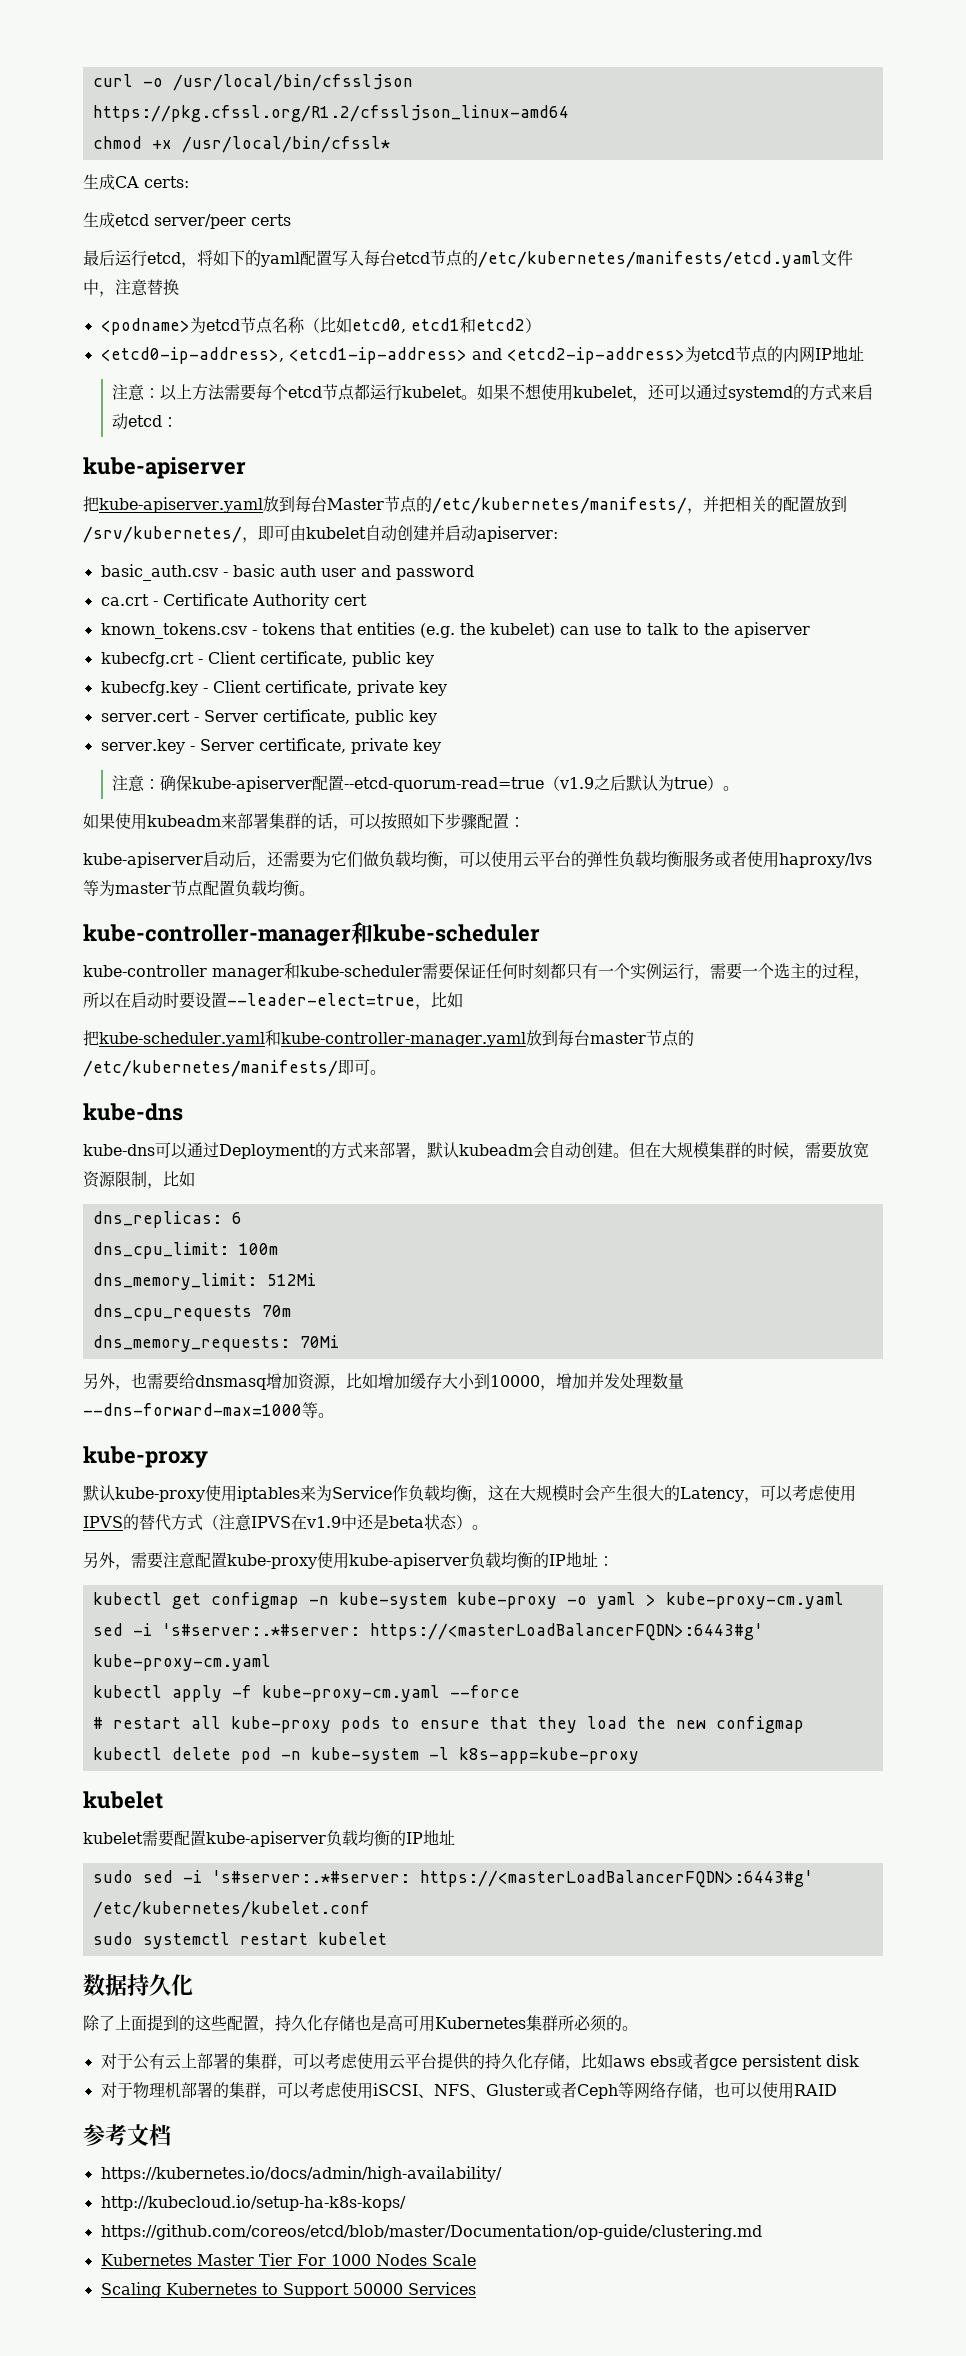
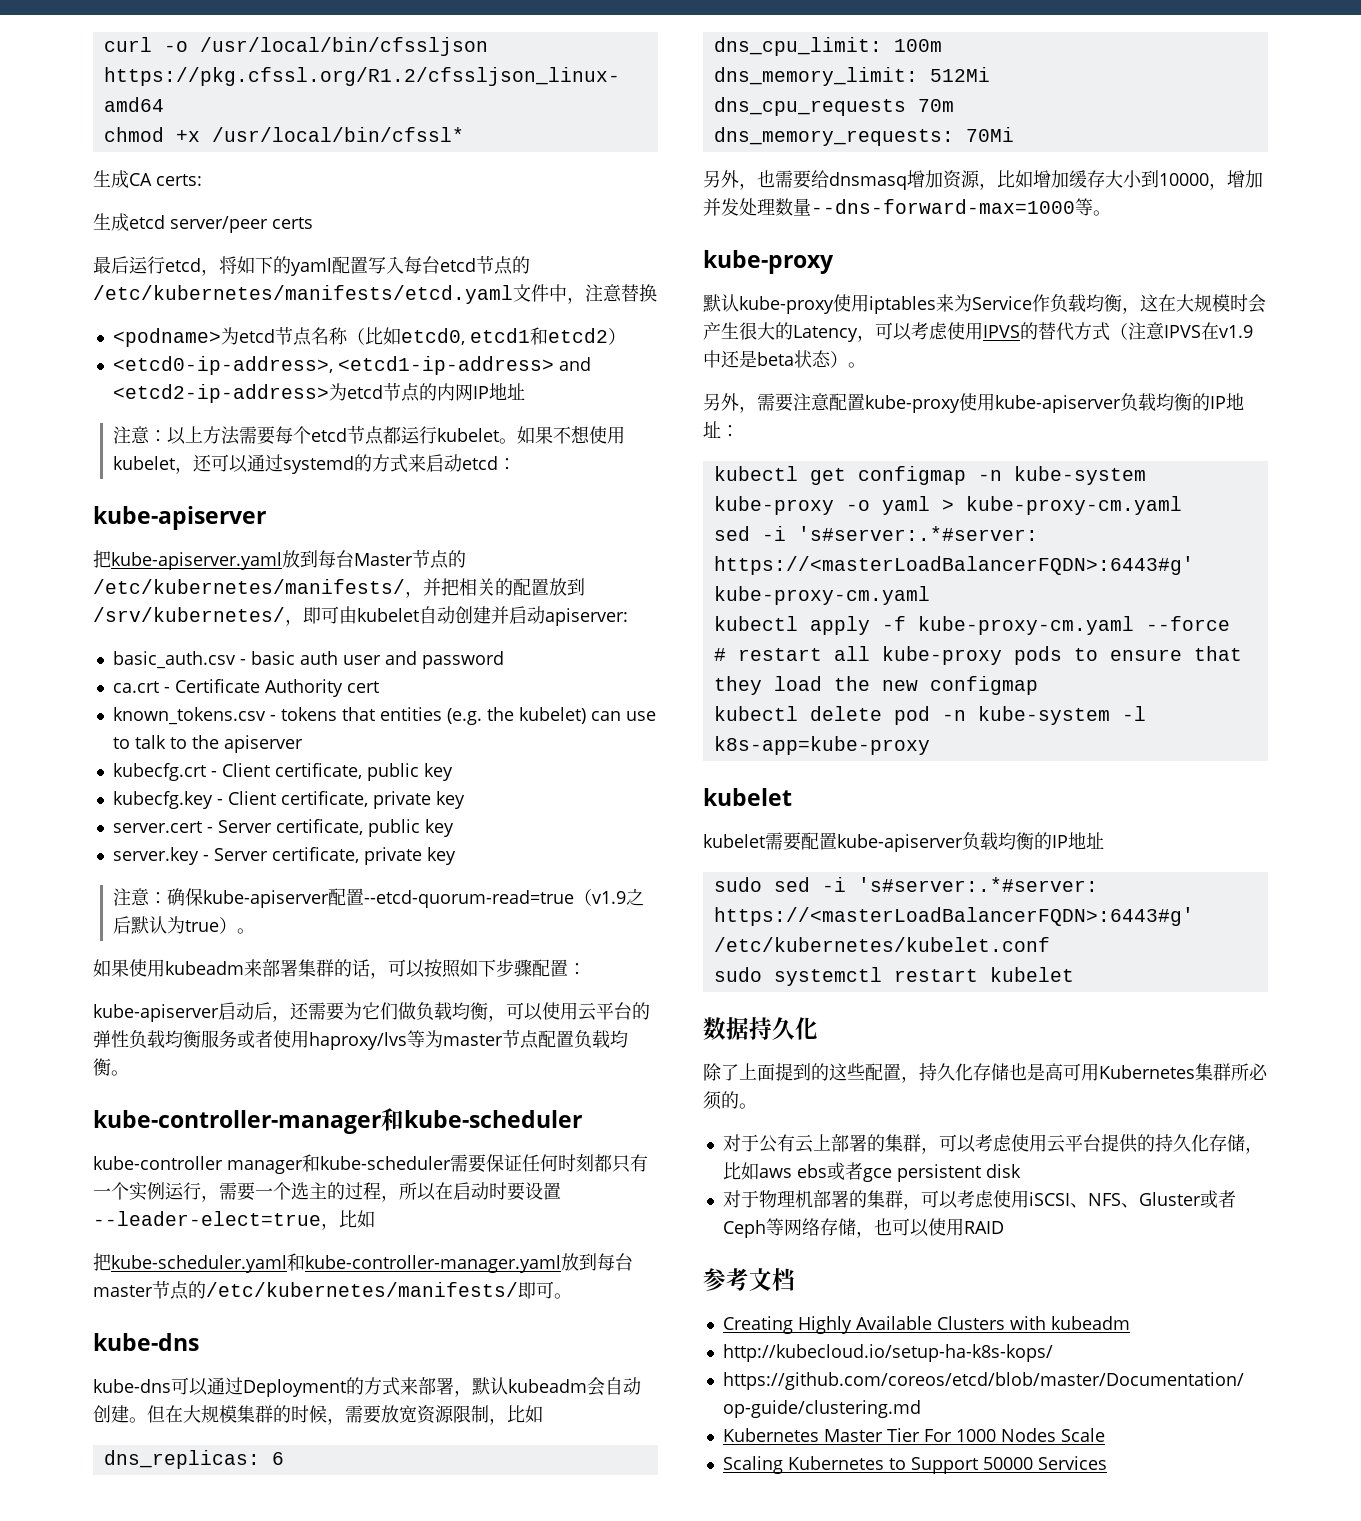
[100,2166,502,2182] https://kubernetes.io/docs/admin/high-availability/ -> [722,1316,1130,1334] Creating Highly Available Clusters with kubeadm

